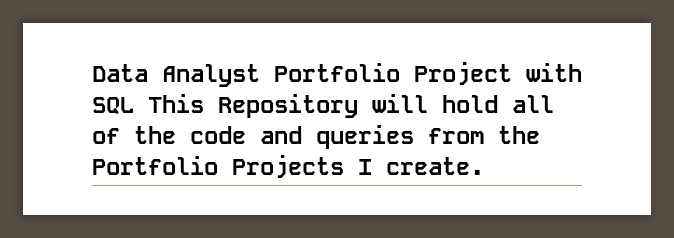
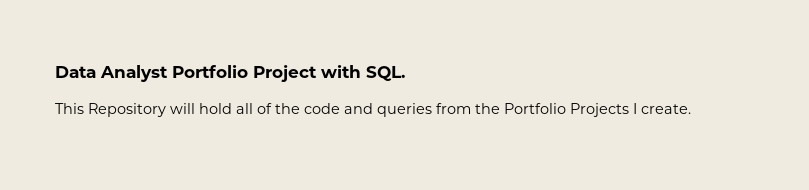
[92,97,134,115] SQL -> [366,66,405,81] SQL. //

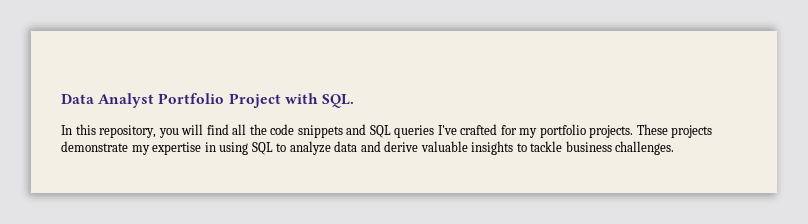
[55,103,691,117] This Repository will hold all of the code and queries from the Portfolio Projects I create. -> [61,124,713,138] [61,141,675,155] In this repository, you will find all the code snippets and SQL queries I've crafted for my portfolio projects. These projects demonstrate my expertise in using SQL to analyze data and derive valuable insights to tackle business challenges.

